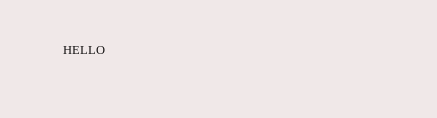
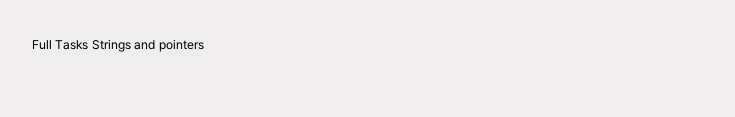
[63,46,105,54] HELLO -> [32,39,204,52] Full Tasks Strings and pointers

